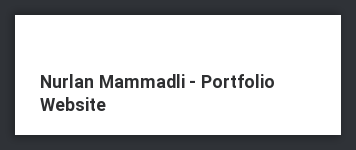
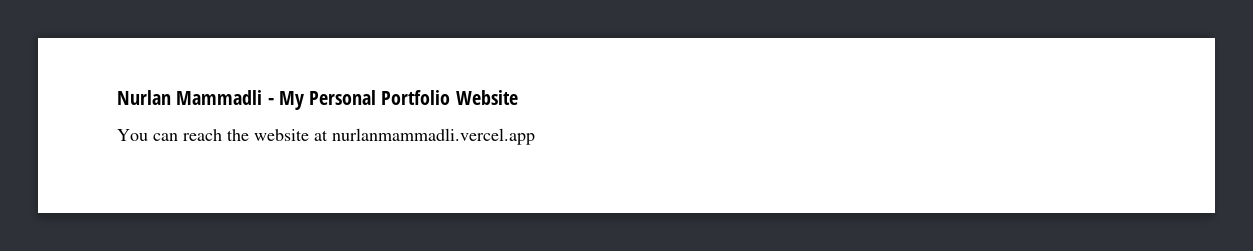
(197, 84) none -> [278,90,377,110] My Personal
(106, 104) none -> [117,128,535,145] // You can reach the website at nurlanmammadli.vercel.app

